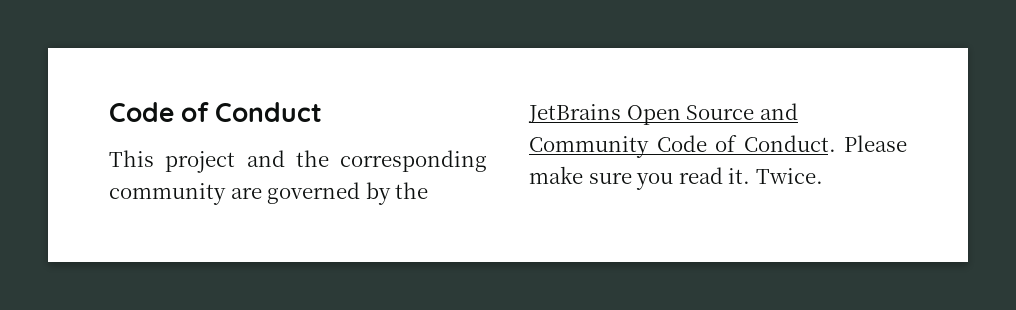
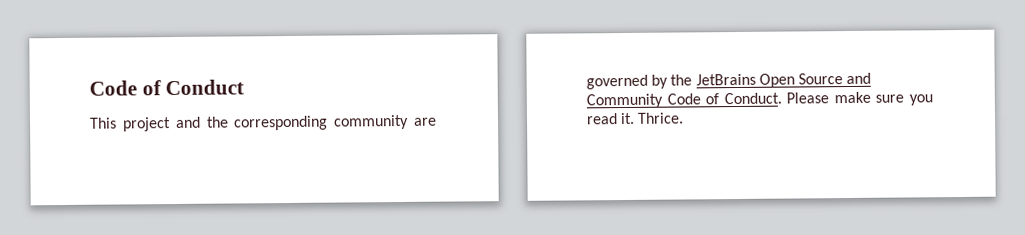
[755,168,823,184] Twice. -> [637,112,685,124] Thrice.

